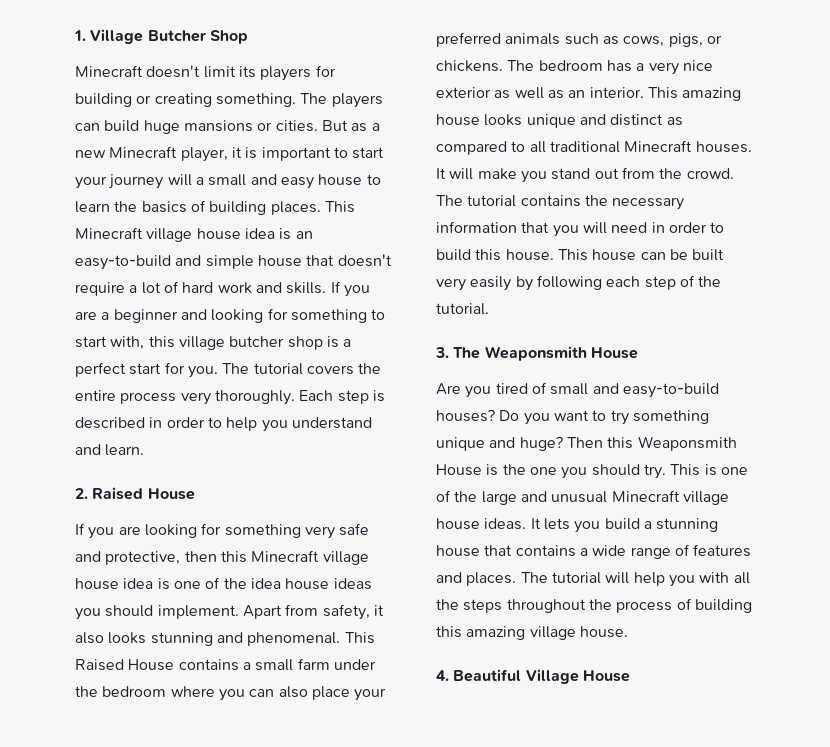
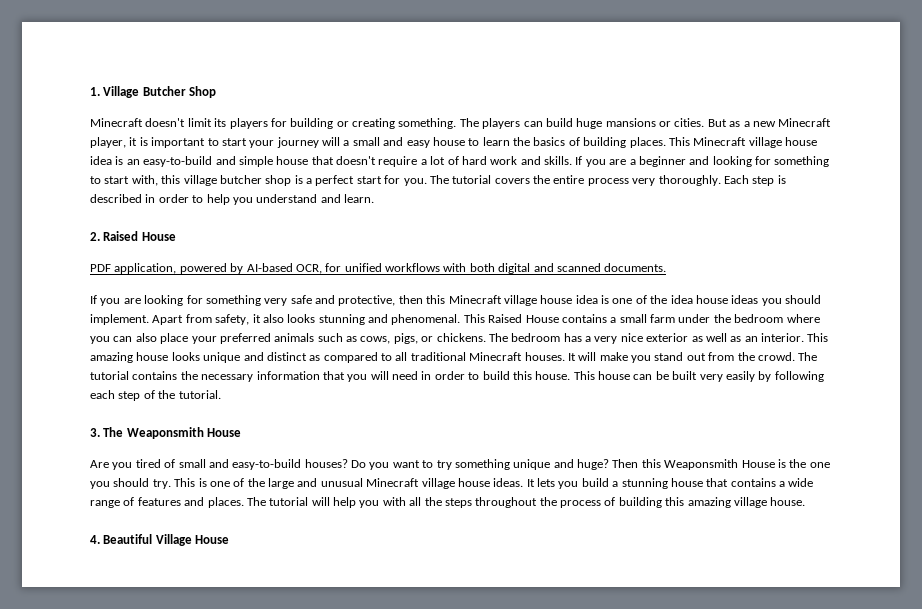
(195, 494) none -> [90,263,667,274] // PDF application, powered by AI-based OCR, for unified workflows with both digital and scanned documents.

